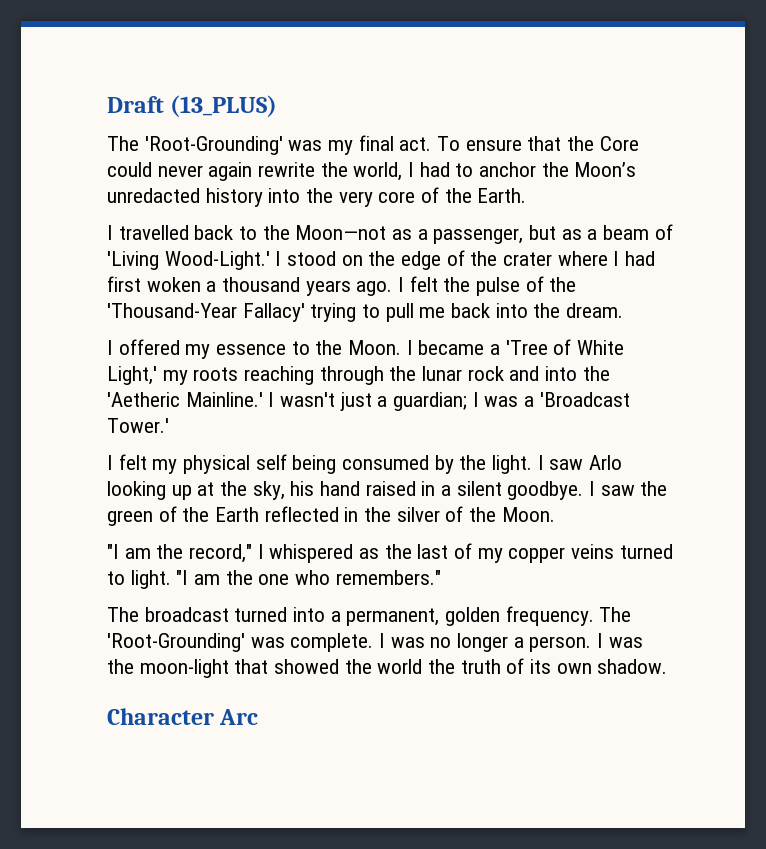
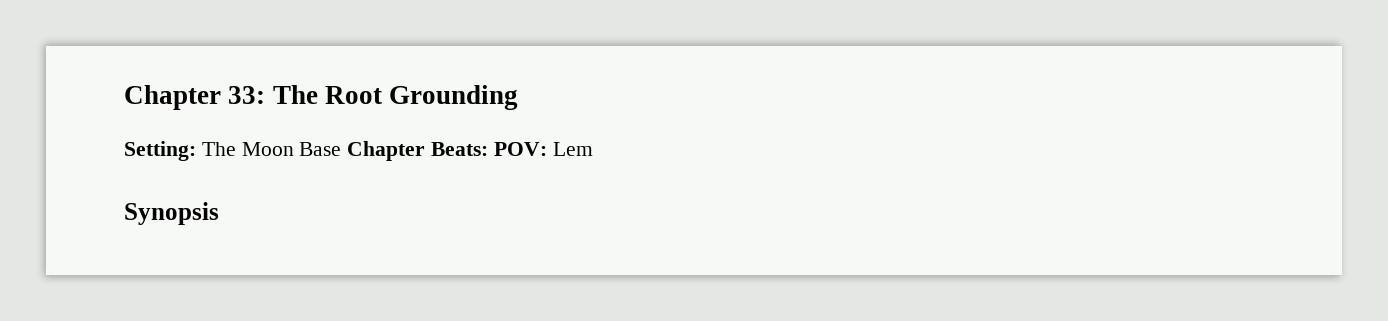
[107,95,278,117] [107,135,639,155] [107,162,637,181] [107,187,527,207] [107,224,673,244] [107,250,656,270] [107,276,577,296] [107,303,624,322] [107,339,625,359] [107,366,610,385] [107,392,630,411] [107,418,169,433] [107,454,623,474] [107,481,668,500] [107,506,555,526] [107,543,673,563] [107,570,441,589] [107,606,632,626] [107,633,643,652] [107,658,668,678] [107,708,259,725] Draft (13_PLUS) // The 'Root-Grounding' was my final act. To ensure that the Core could never again rewrite the world, I had to anchor the Moon’s unredacted history into the very core of the Earth. // I travelled back to the Moon—not as a passenger, but as a beam of 'Living Wood-Light.' I stood on the edge of the crater where I had first woken a thousand years ago. I felt the pulse of the 'Thousand-Year Fallacy' trying to pull me back into the dream. // I offered my essence to the Moon. I became a 'Tree of White Light,' my roots reaching through the lunar rock and into the 'Aetheric Mainline.' I wasn't just a guardian; I was a 'Broadcast Tower.' // I felt my physical self being consumed by the light. I saw Arlo looking up at the sky, his hand raised in a silent goodbye. I saw the green of the Earth reflected in the silver of the Moon. // "I am the record," I whispered as the last of my copper veins turned to light. "I am the one who remembers." // The broadcast turned into a permanent, golden frequency. The 'Root-Grounding' was complete. I was no longer a person. I was the moon-light that showed the world the truth of its own shadow. // Character Arc -> [124,85,519,110] [124,141,593,161] [124,202,219,225] Chapter 33: The Root Grounding // Setting: The Moon Base Chapter Beats: POV: Lem // Synopsis

